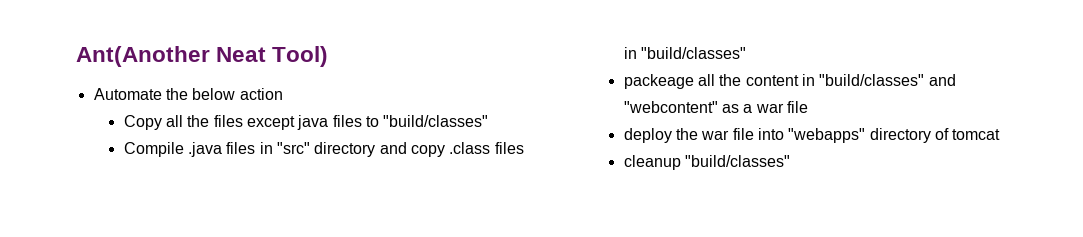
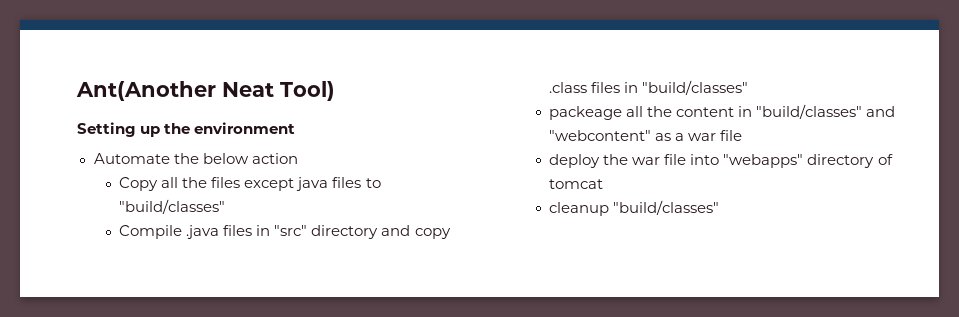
(329, 56) none -> [77,122,296,137] // Setting up the environment

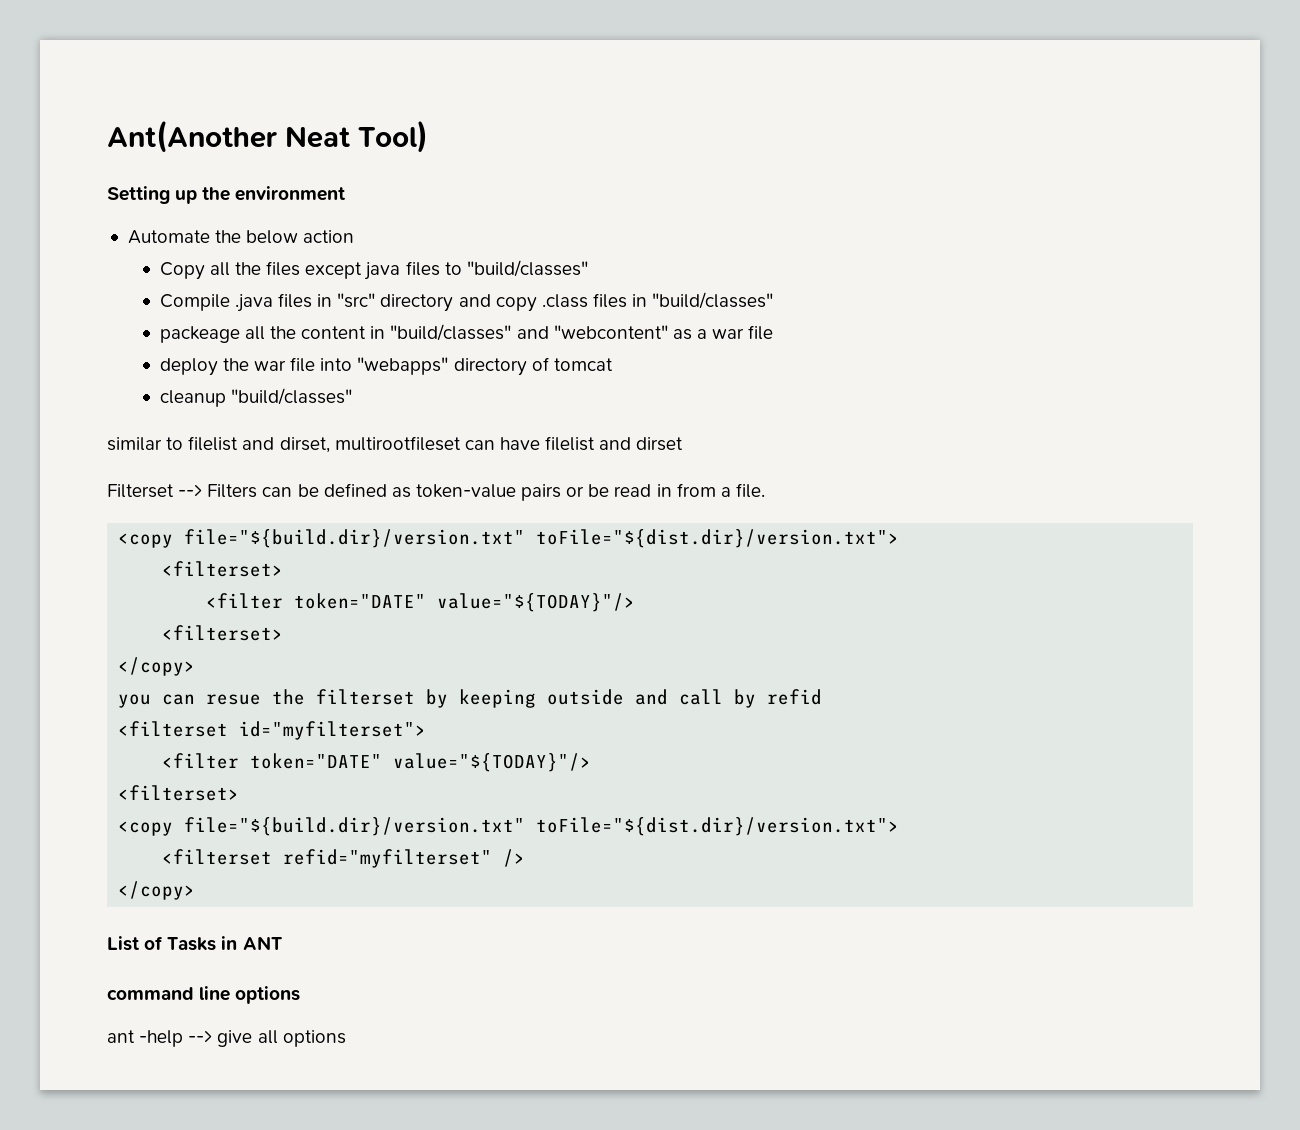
(720, 207) none -> [107,436,684,453] [107,483,765,501] [118,529,900,548] [162,561,284,577] [206,593,636,612] [162,625,284,641] [118,657,196,676] [118,689,823,708] [118,721,427,740] [162,753,592,772] [118,785,240,801] [118,817,900,836] [162,849,526,868] [118,881,196,900] [107,936,282,951] [107,986,301,1004] [107,1030,346,1047] // similar to filelist and dirset, multirootfileset can have filelist and dirset // Filterset --> Filters can be defined as token-value pairs or be read in from a file. // <copy file="${build.dir}/version.txt" toFile="${dist.dir}/version.txt"> // <filterset> // <filter token="DATE" value="${TODAY}"/> // <filterset> // </copy> // you can resue the filterset by keeping outside and call by refid // <filterset id="myfilterset"> // <filter token="DATE" value="${TODAY}"/> // <filterset> // <copy file="${build.dir}/version.txt" toFile="${dist.dir}/version.txt"> // <filterset refid="myfilterset" /> // </copy> // List of Tasks in ANT // command line options // ant -help --> give all options

